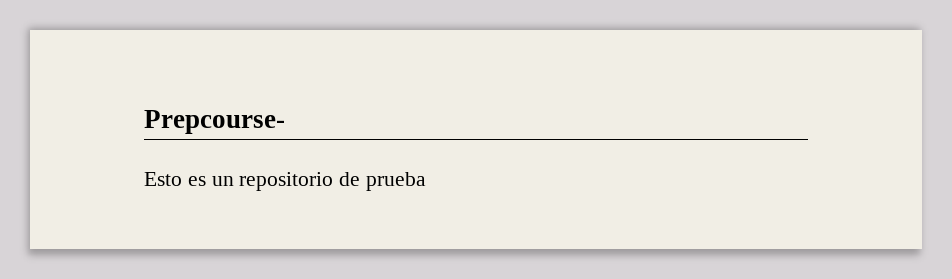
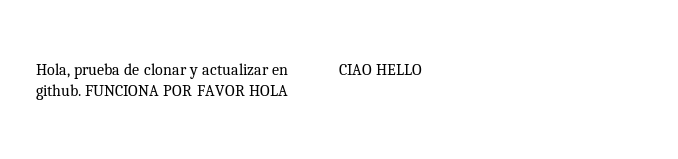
[144,110,285,134] [144,172,427,191] Prepcourse- // Esto es un repositorio de prueba -> [36,63,289,79] [36,84,288,100] [339,64,423,75] Hola, prueba de clonar y actualizar en github. FUNCIONA POR FAVOR HOLA CIAO HELLO

